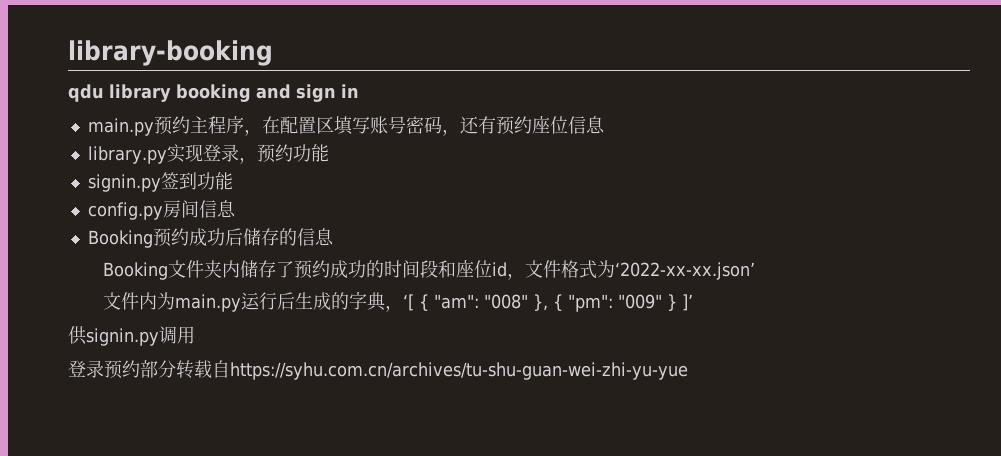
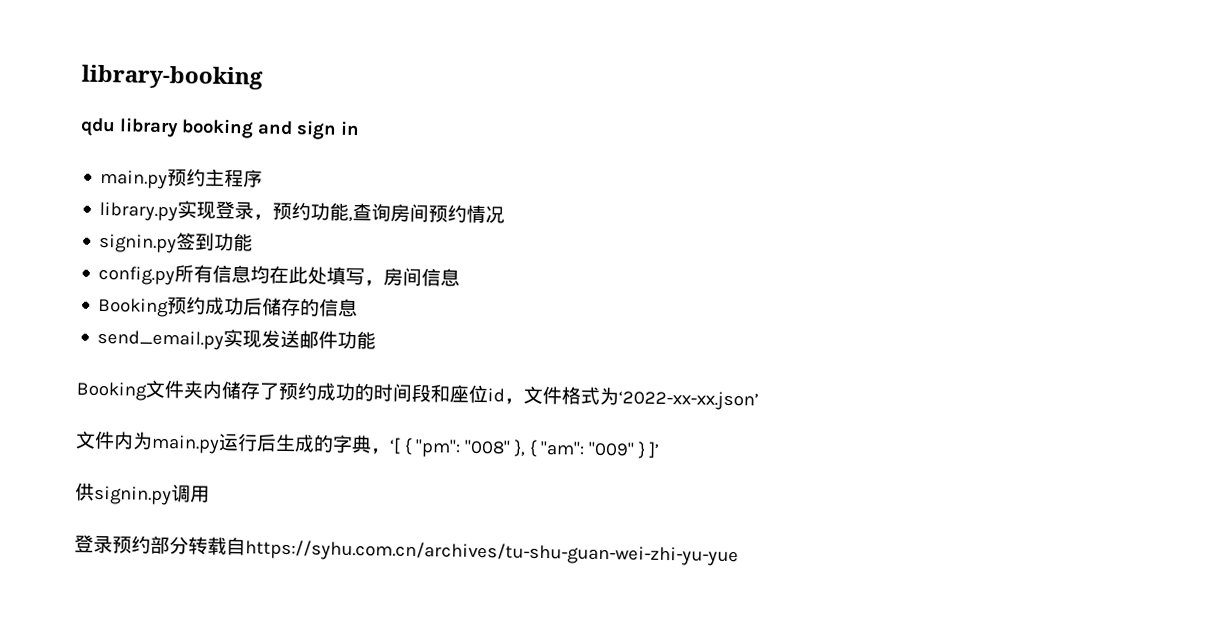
[243,116,605,136] ，在配置区填写账号密码，还有预约座位信息 -> (264, 178) none
(329, 153) none -> [348,202,506,224] ,查询房间预约情况
(163, 211) none -> [174,264,385,287] 所有信息均在此处填写，
(334, 237) none -> [97,328,377,350] // send_email.py实现发送邮件功能
[433,294,479,309] "am": -> [414,438,461,458] "pm":
[567,294,613,312] "pm": -> [539,440,585,456] "am":

